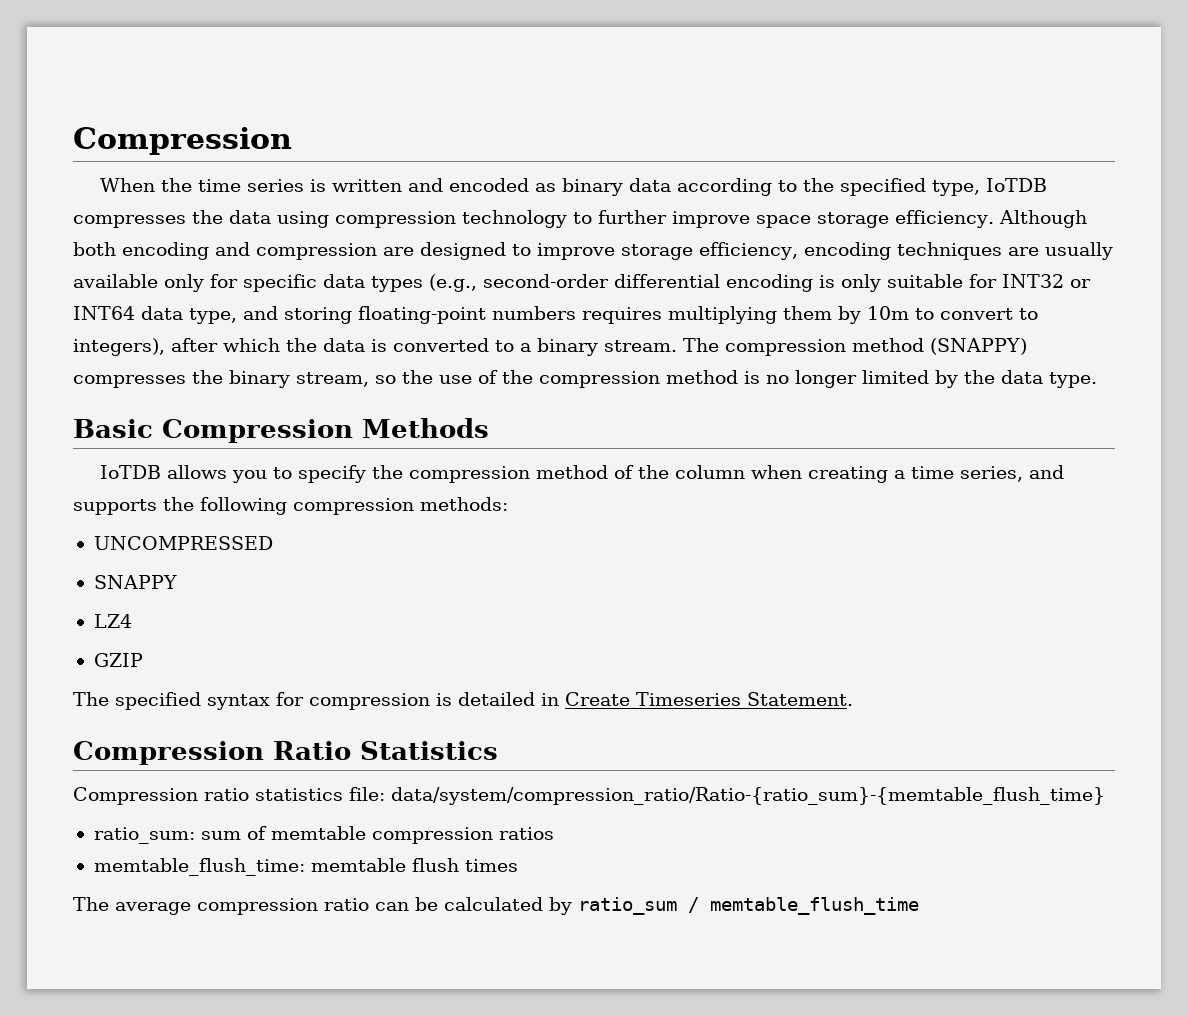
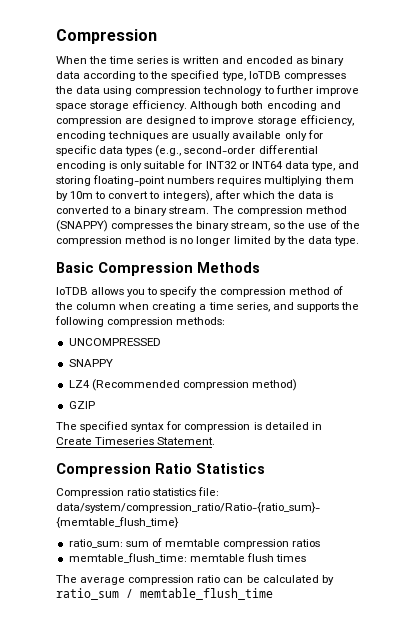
(132, 621) none -> [91,379,297,391] (Recommended compression method)

